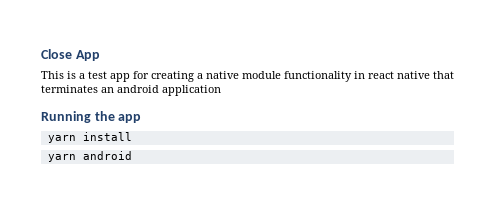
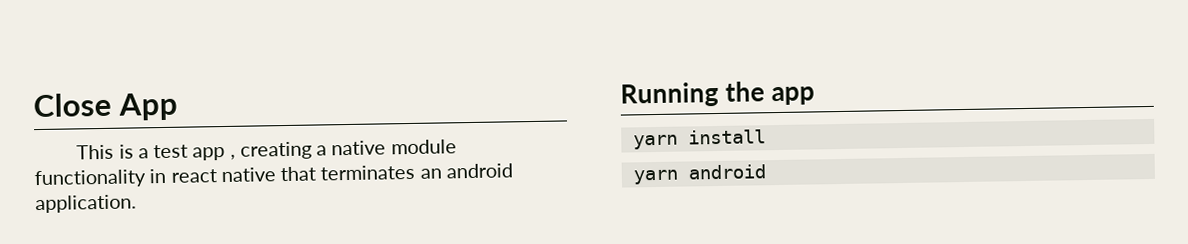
[133,71,149,79] for -> [229,154,236,160] ,
[162,85,221,96] application -> [35,194,137,214] application.

